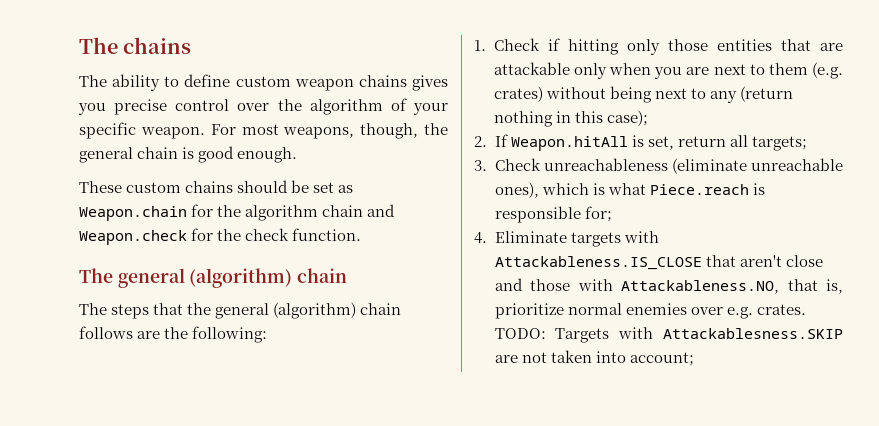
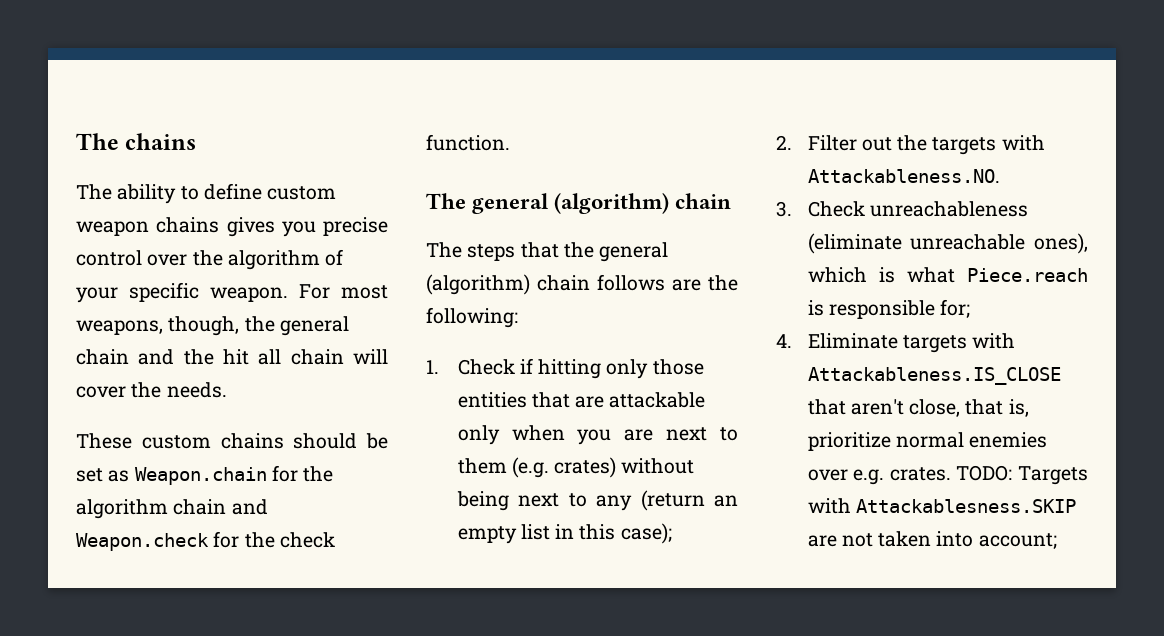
[182,146,298,163] is good enough. -> [138,349,388,365] [76,382,227,398] and the hit all chain will cover the needs.
[493,111,553,127] nothing -> [714,495,738,507] [457,524,550,544] an empty list
[494,134,807,151] If Weapon.hitAll is set, return all targets; -> [807,135,1045,155] [807,169,1000,183] Filter out the targets with Attackableness.NO.
[785,255,823,267] [494,278,779,294] close and those with Attackableness.NO, -> [909,399,961,417] close,

